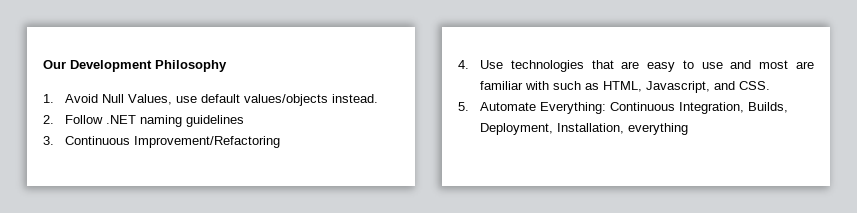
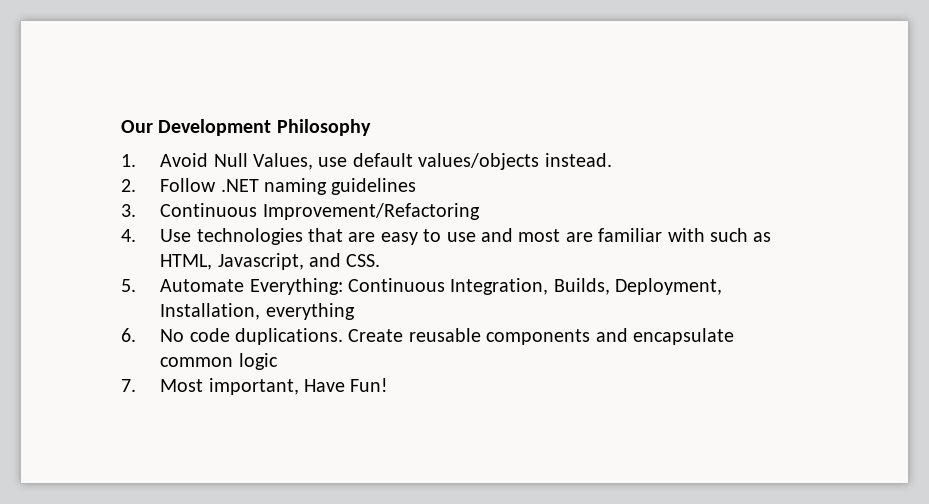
(689, 129) none -> [121,328,735,345] [160,353,278,370] [121,378,389,395] // 6. No code duplications. Create reusable components and encapsulate common logic // 7. Most important, Have Fun!

